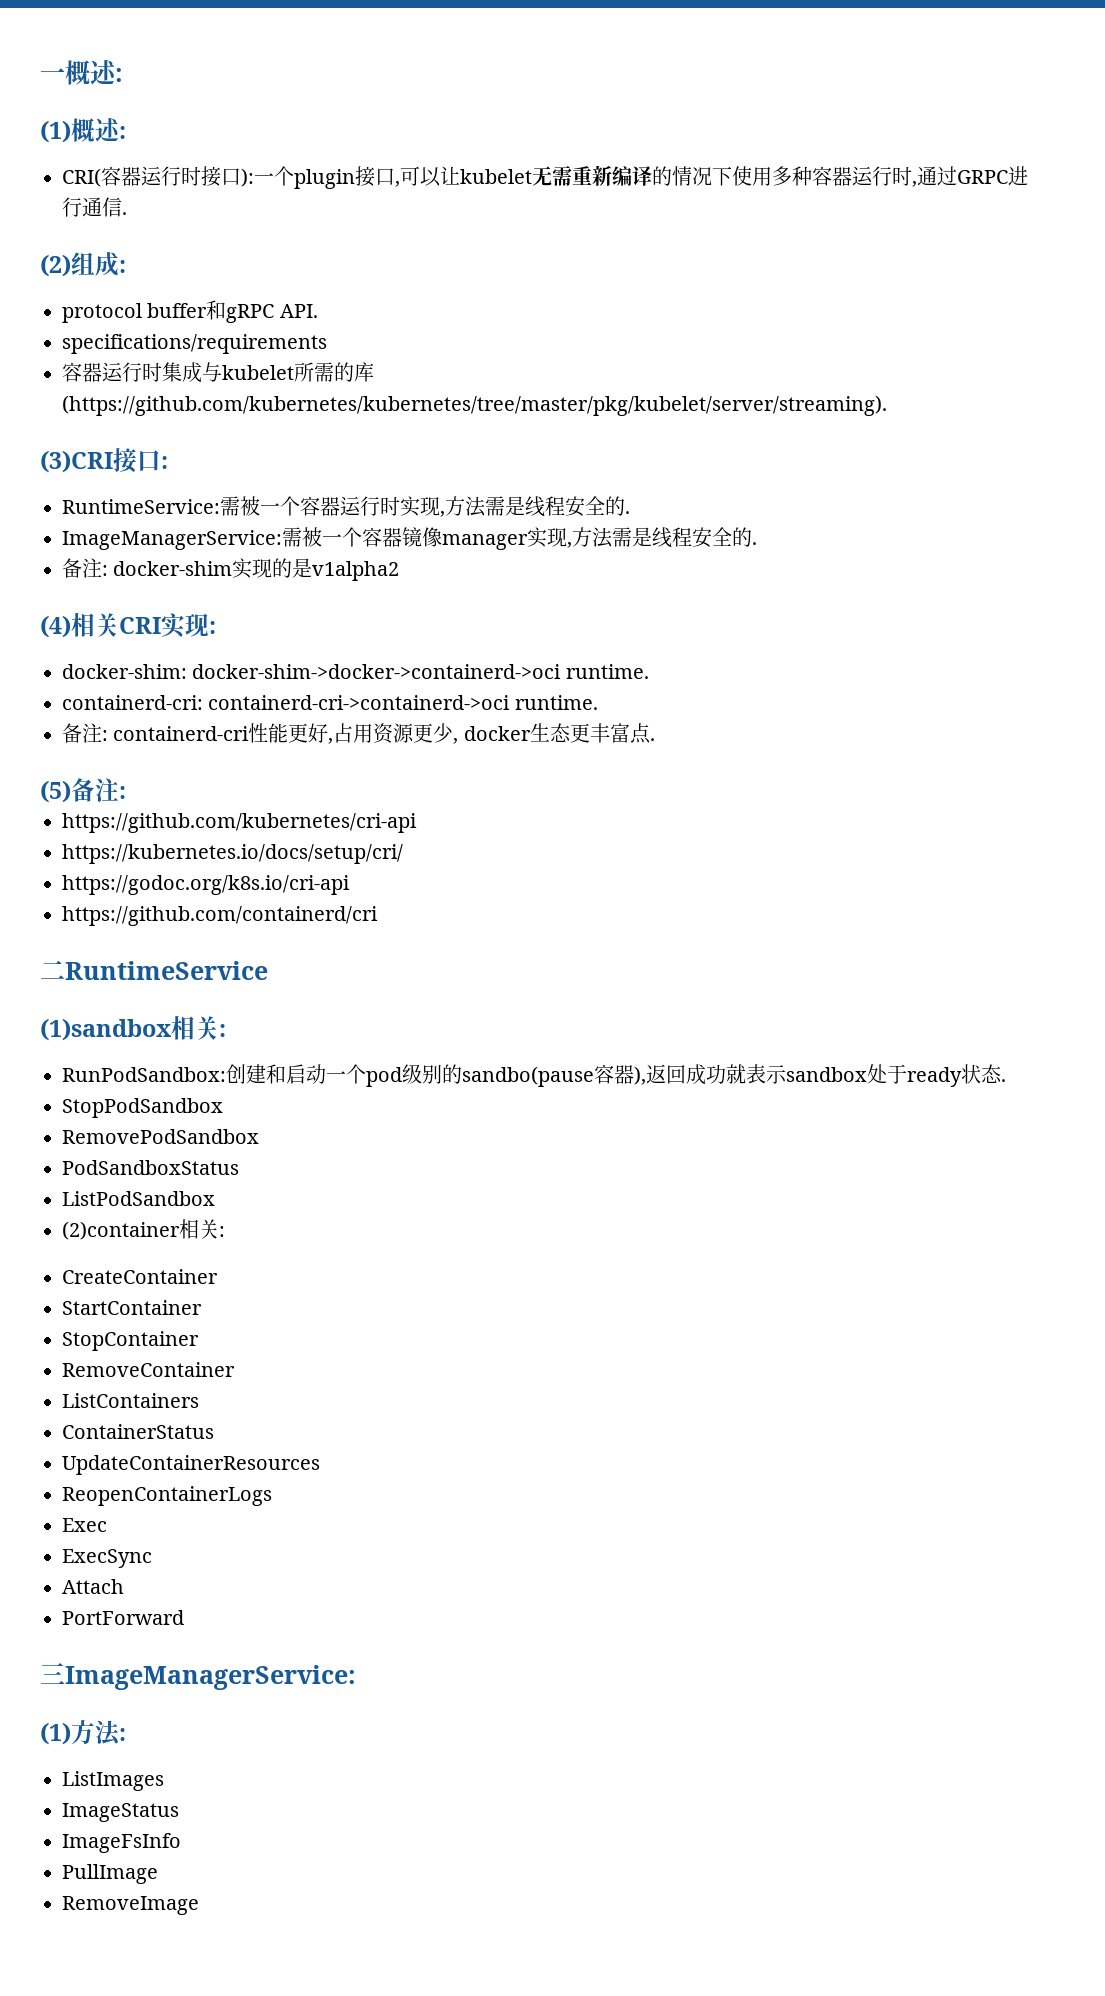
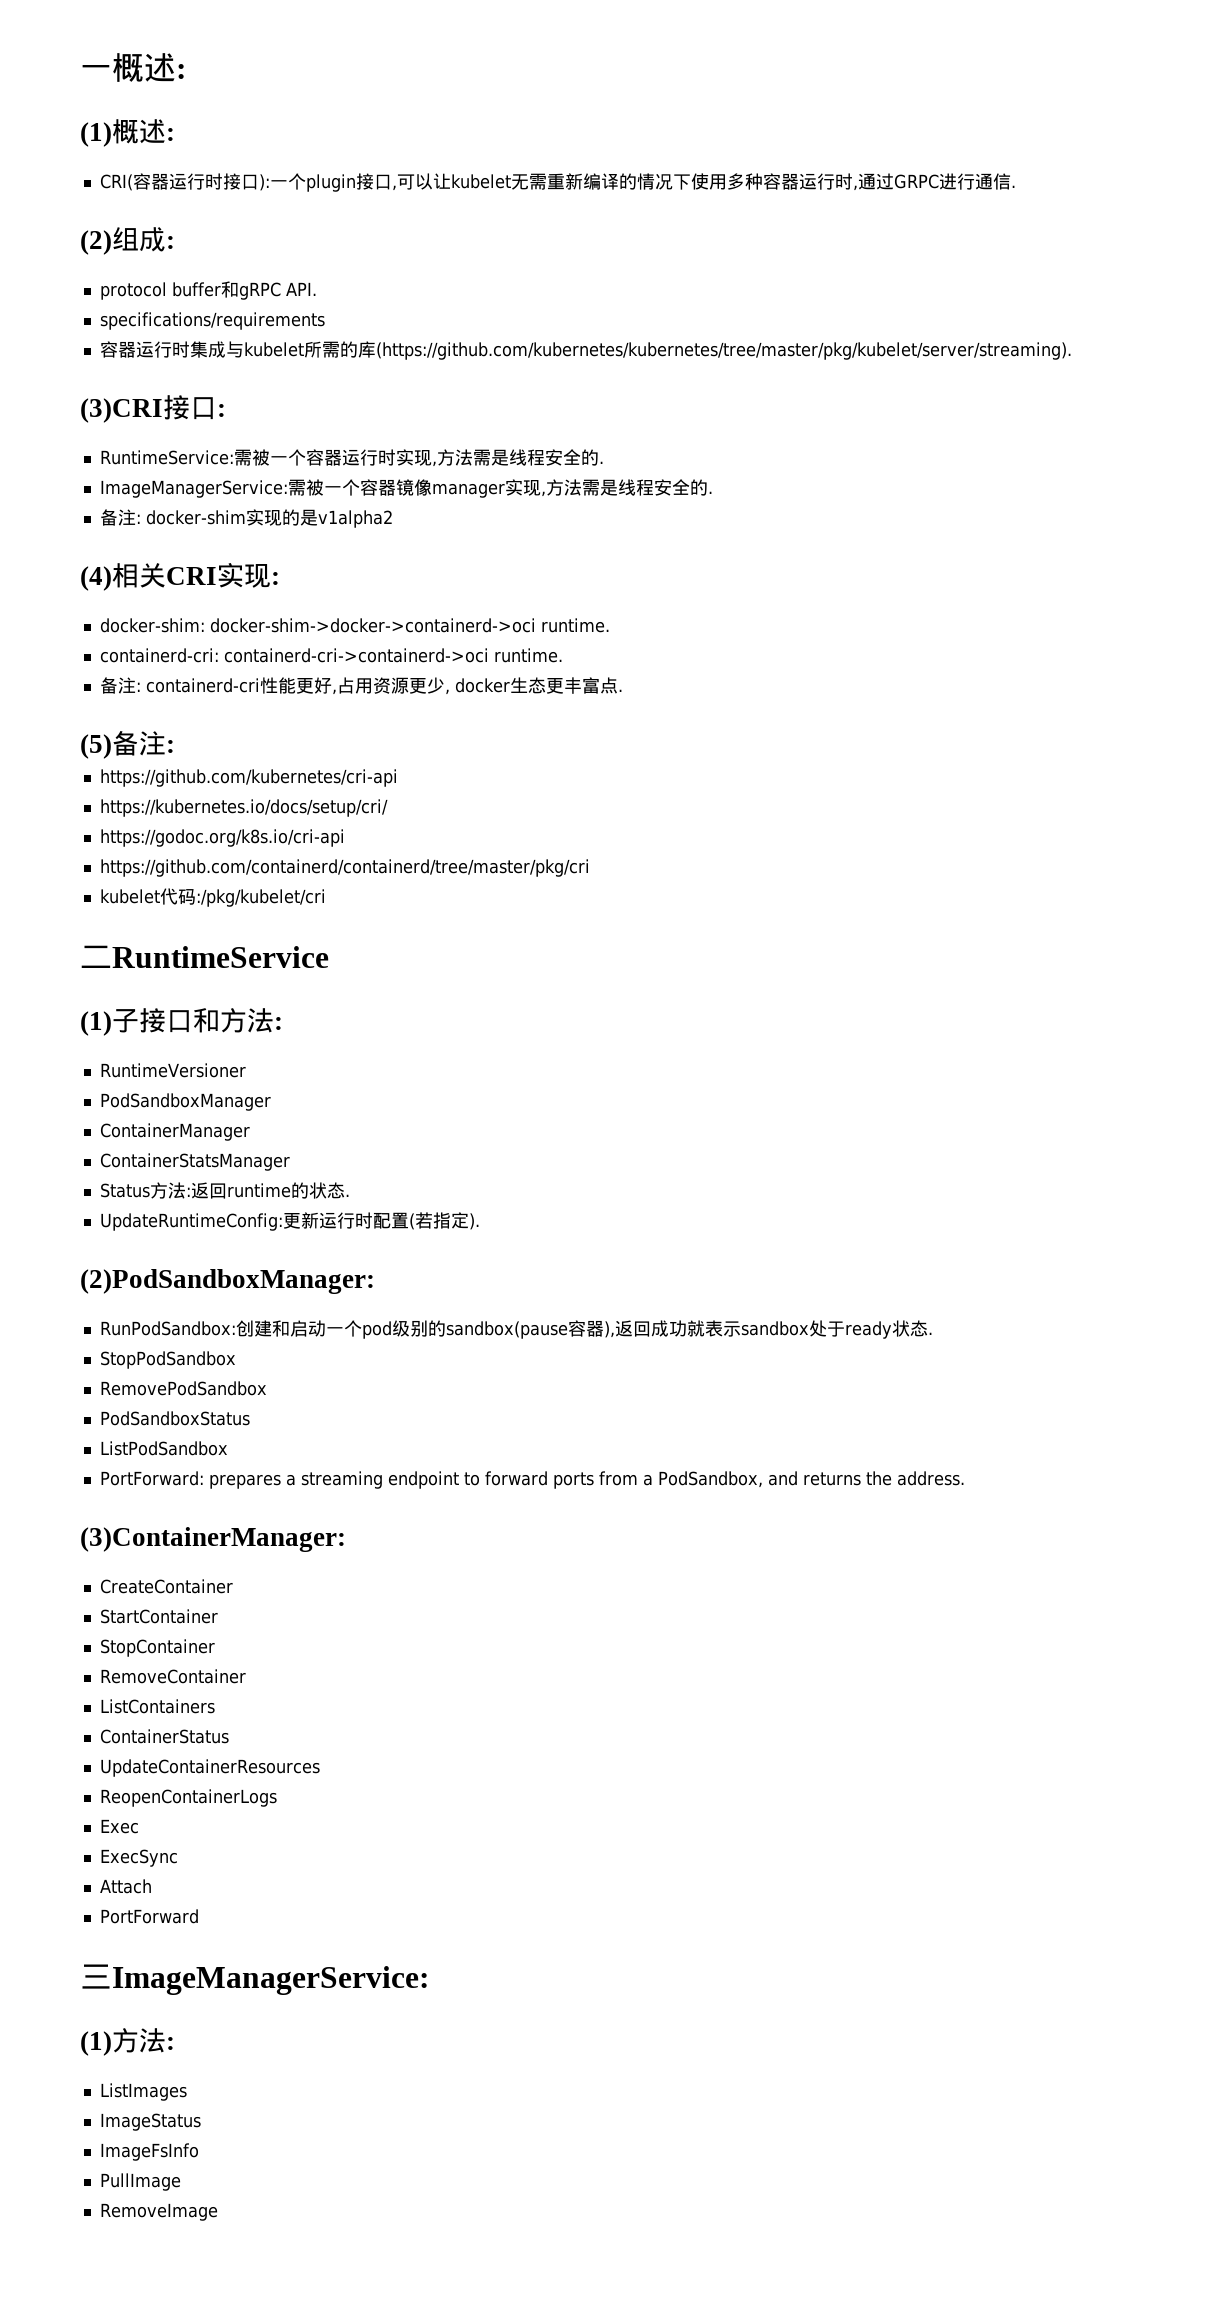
[62,906,378,926] [40,960,268,980] [40,1016,226,1041] https://github.com/containerd/cri // 二RuntimeService // (1)sandbox相关: -> [99,859,590,877] [99,888,326,907] [80,945,329,968] [80,1008,283,1036] [99,1063,246,1078] [99,1093,271,1111] [99,1123,250,1141] [99,1153,290,1171] [99,1182,350,1199] [99,1212,480,1231] [80,1269,375,1294] https://github.com/containerd/containerd/tree/master/pkg/cri // kubelet代码:/pkg/kubelet/cri // 二RuntimeService // (1)子接口和方法: // RuntimeVersioner // PodSandboxManager // ContainerManager // ContainerStatsManager // Status方法:返回runtime的状态. // UpdateRuntimeConfig:更新运行时配置(若指定). // (2)PodSandboxManager:
[462,1066,594,1087] sandbo(pause -> [445,1321,568,1339] sandbox(pause
[62,1219,225,1240] (2)container相关: -> [99,1471,965,1489] [80,1527,346,1552] PortForward: prepares a streaming endpoint to forward ports from a PodSandbox, and returns the address. // (3)ContainerManager:

